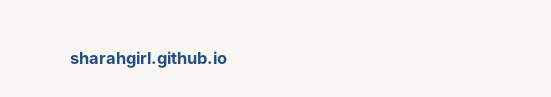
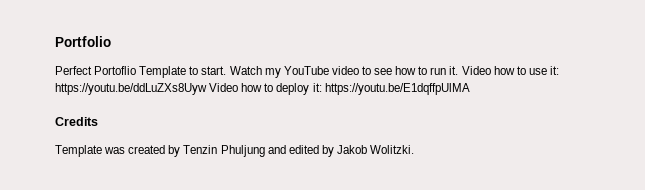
[70,51,227,68] sharahgirl.github.io -> [55,36,111,47] [55,66,559,78] [55,83,470,95] [55,117,98,126] [55,145,415,157] Portfolio // Perfect Portoflio Template to start. Watch my YouTube video to see how to run it. Video how to use it: https://youtu.be/ddLuZXs8Uyw Video how to deploy it: https://youtu.be/E1dqffpUlMA // Credits // Template was created by Tenzin Phuljung and edited by Jakob Wolitzki.

